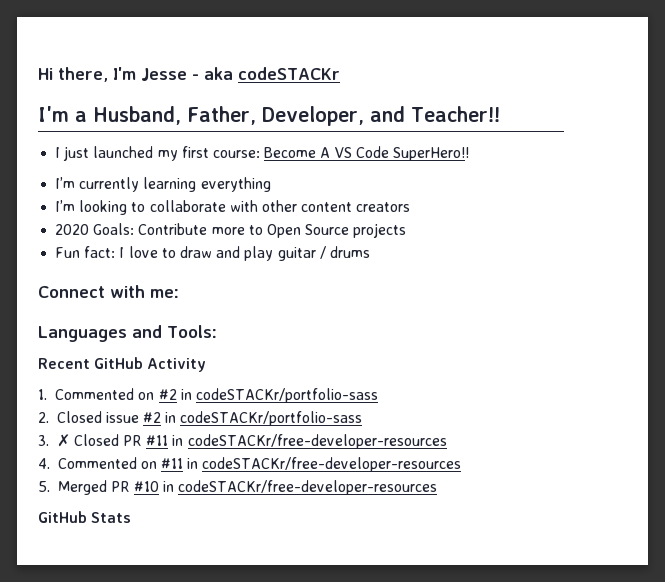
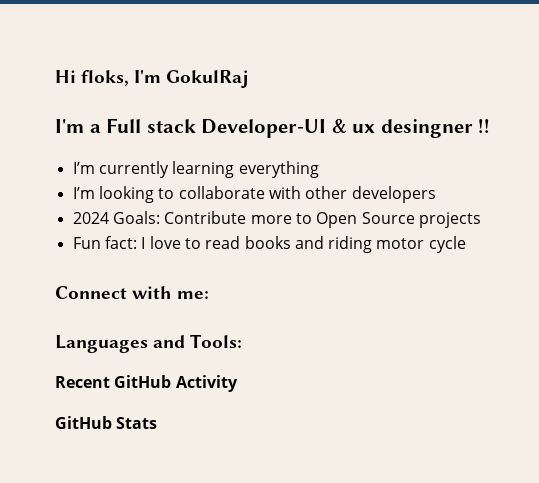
[58,67,340,82] [38,106,500,126] [55,146,469,161] there, I'm Jesse - aka codeSTACKr // I'm a Husband, Father, Developer, and Teacher!! // I just launched my first course: Become A VS Code SuperHero!! -> [81,70,250,88] [55,118,491,138] floks, I'm GokulRaj // I'm a Full stack Developer-UI & ux desingner !!
[301,202,411,212] [55,224,90,235] content creators // 2020 -> [351,186,436,203] [72,212,109,224] developers // 2024
[179,246,370,261] draw and play guitar / drums -> [205,236,466,253] read books and riding motor cycle
[38,388,378,403] [38,411,363,426] [38,434,447,449] [38,457,462,472] [38,480,438,495] // 1. Commented on #2 in codeSTACKr/portfolio-sass // 2. Closed issue #2 in codeSTACKr/portfolio-sass // 3. ✗ Closed PR #11 in codeSTACKr/free-developer-resources // 4. Commented on #11 in codeSTACKr/free-developer-resources // 5. Merged PR #10 in codeSTACKr/free-developer-resources -> (238, 383) none

